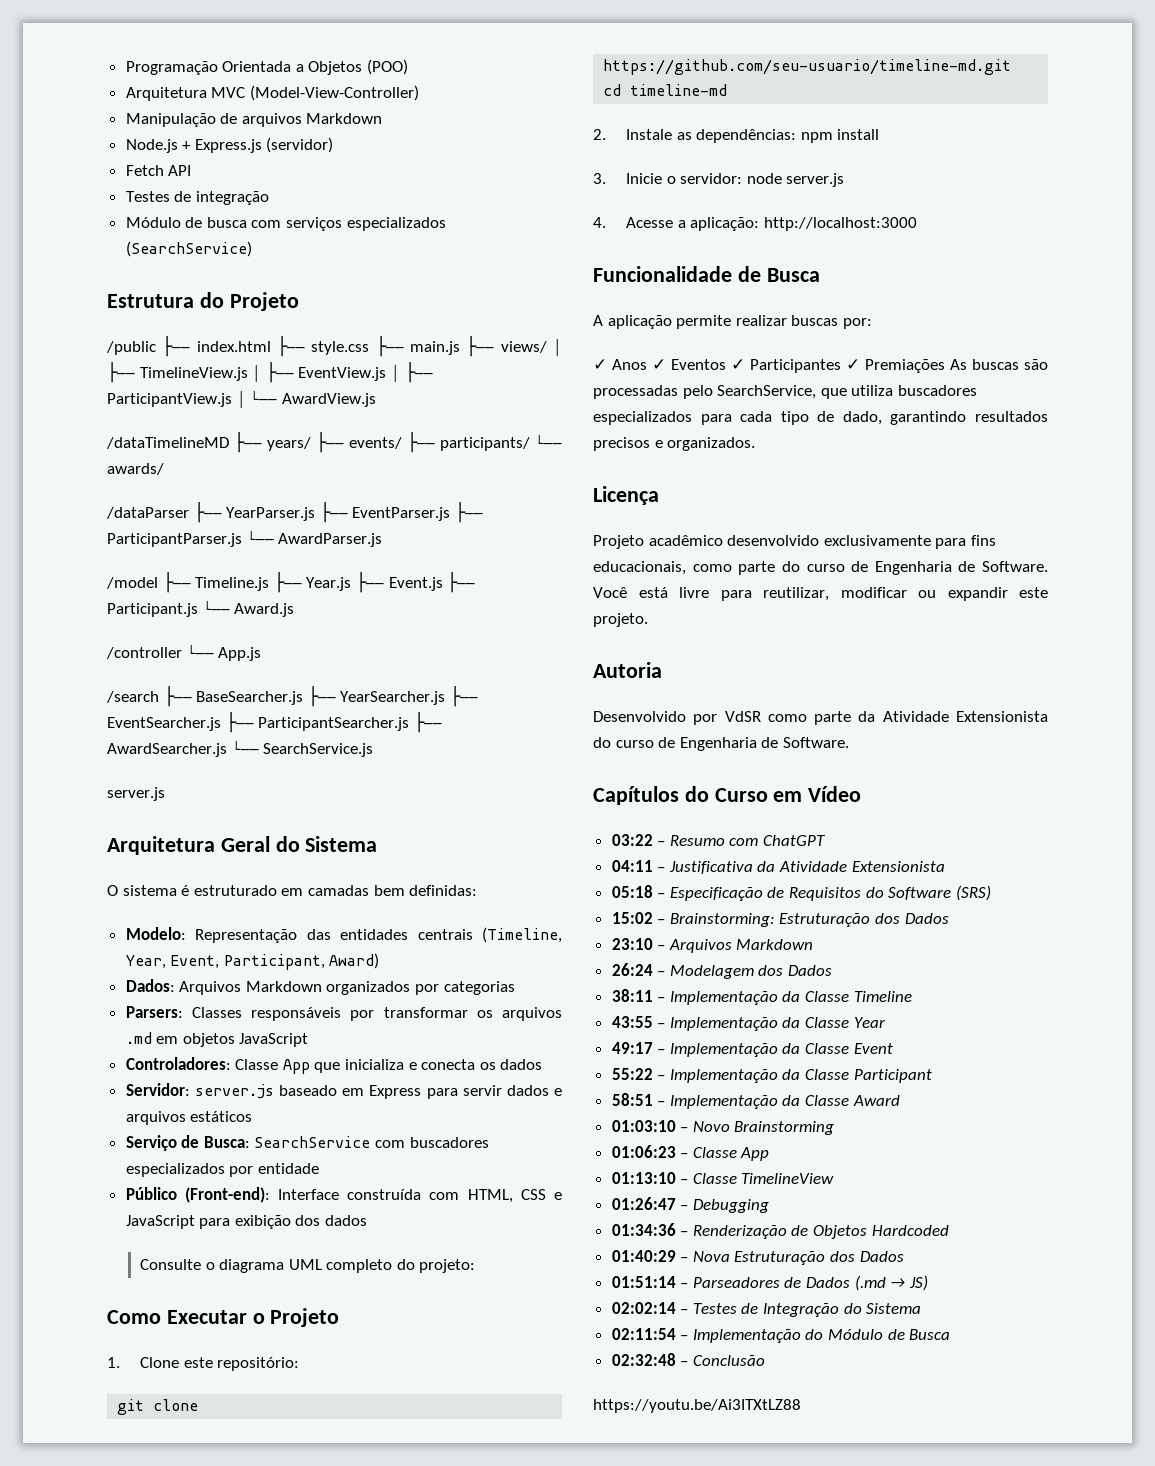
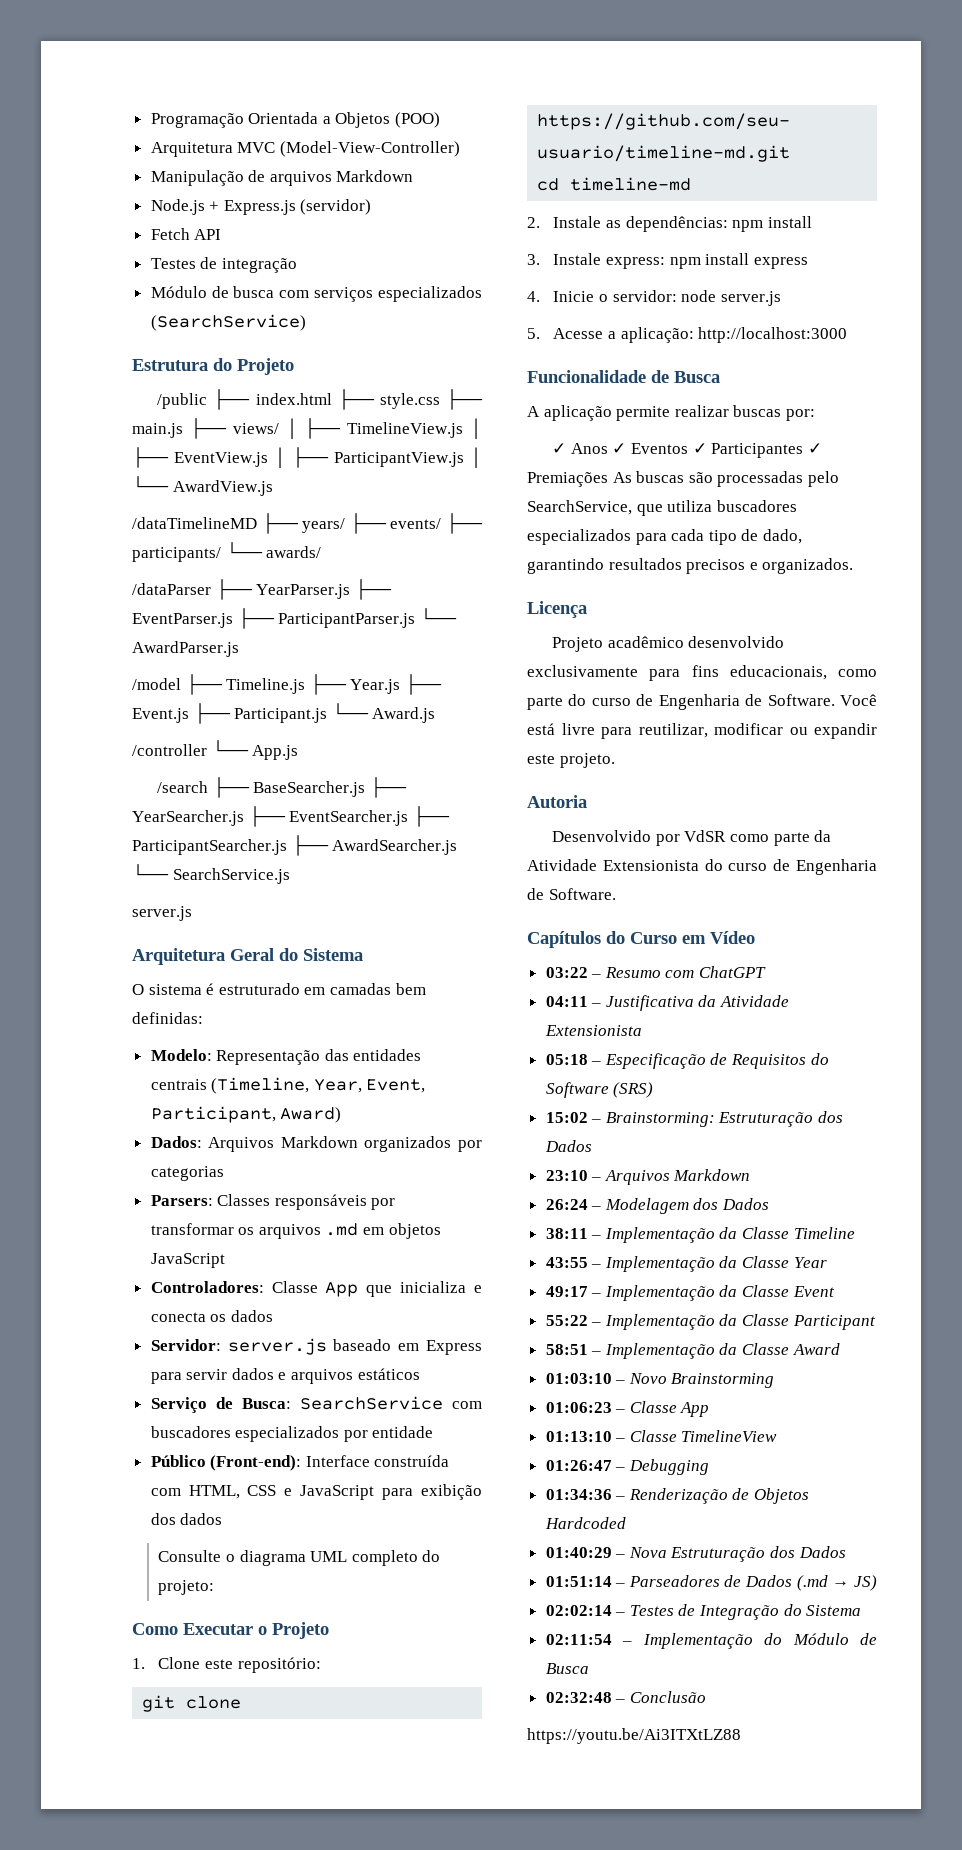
(606, 178) none -> [553,253,808,269] [527,291,540,302] Instale express: npm install express // 4.
[593,217,606,228] 4. -> [527,328,540,339] 5.

